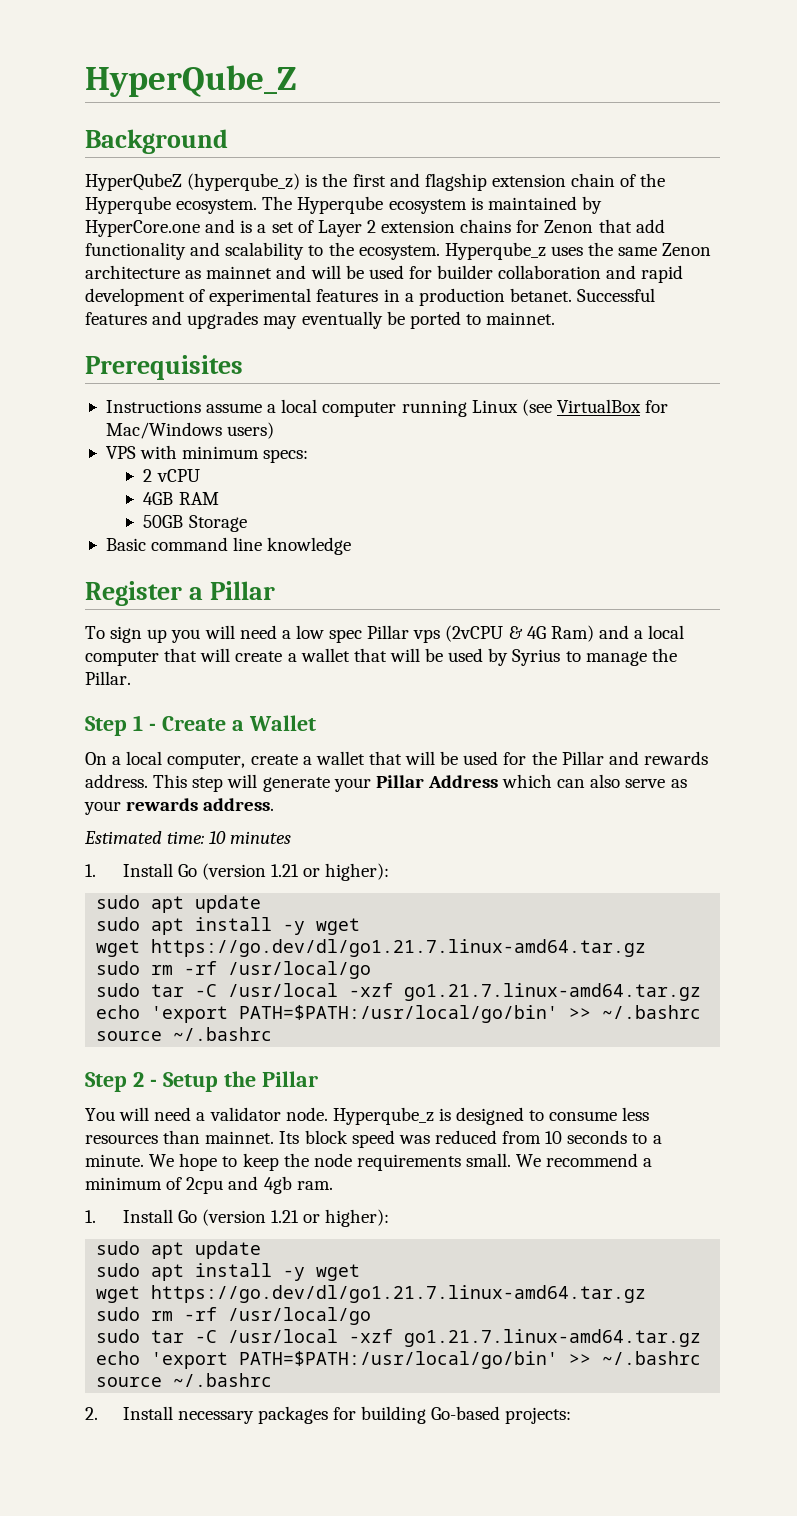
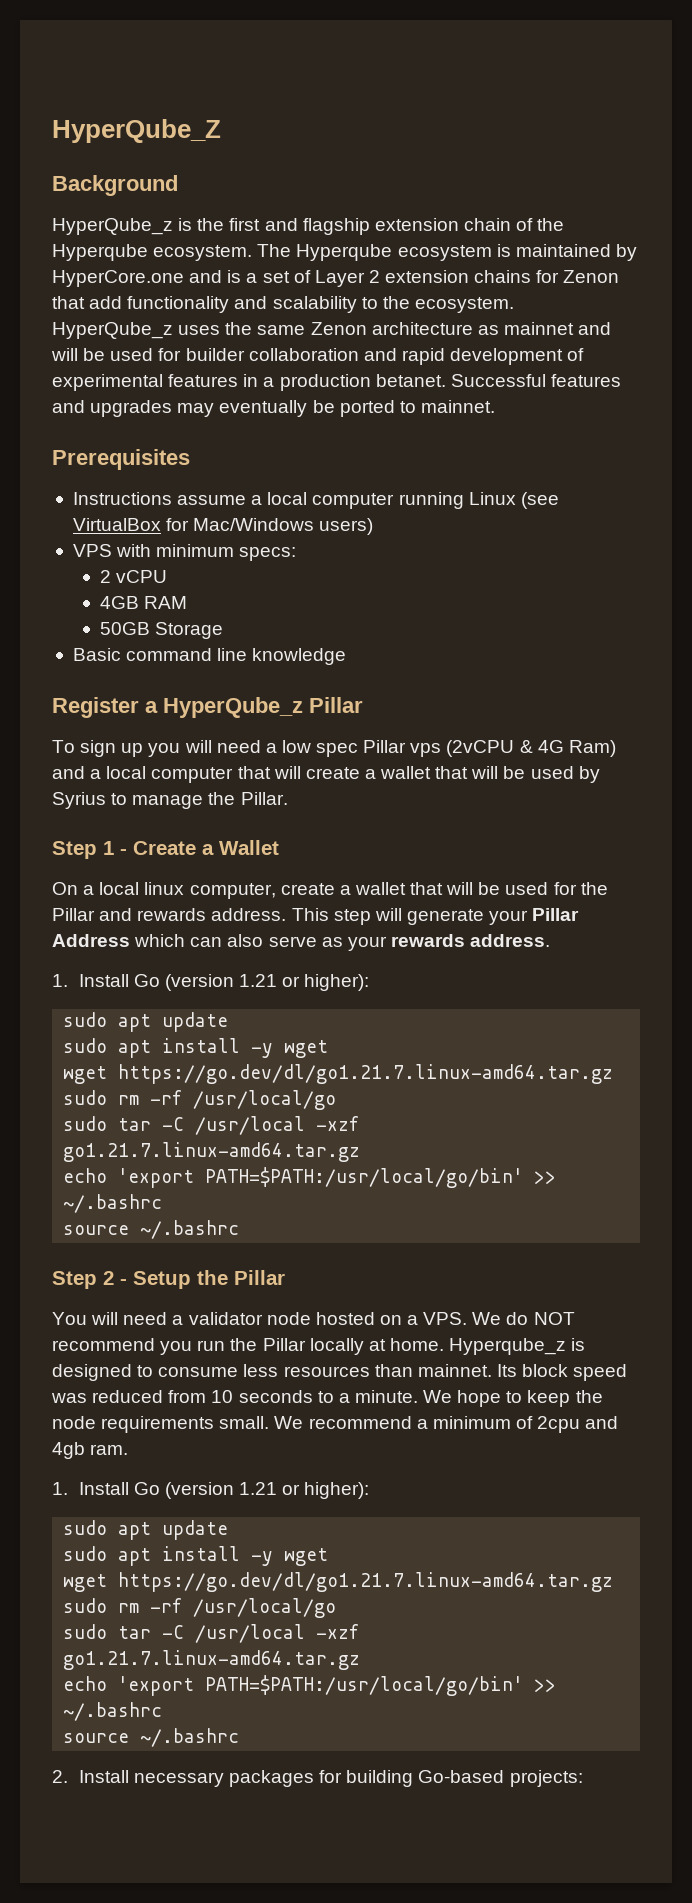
[85,173,301,191] HyperQubeZ (hyperqube_z) -> [52,218,173,235] HyperQube_z
[444,242,546,260] Hyperqube_z -> [52,322,173,339] HyperQube_z
(203, 593) none -> [163,697,303,718] HyperQube_z
(163, 758) none -> [144,882,185,895] linux
[84,831,292,844] // Estimated time: 10 minutes -> (551, 940) none
[285,1107,328,1121] node. -> [266,1312,575,1325] [52,1338,444,1355] node hosted on a VPS. We do NOT recommend you run the Pillar locally at home.

